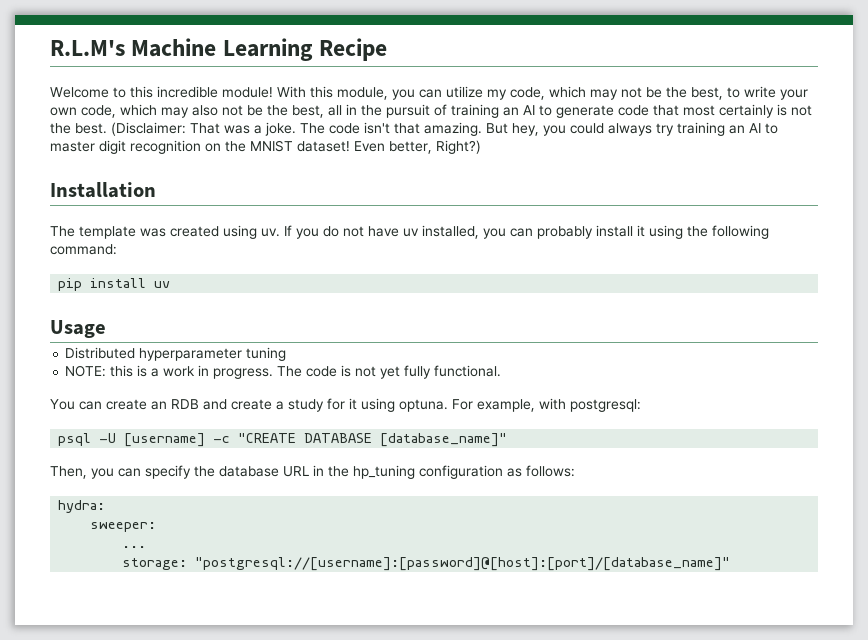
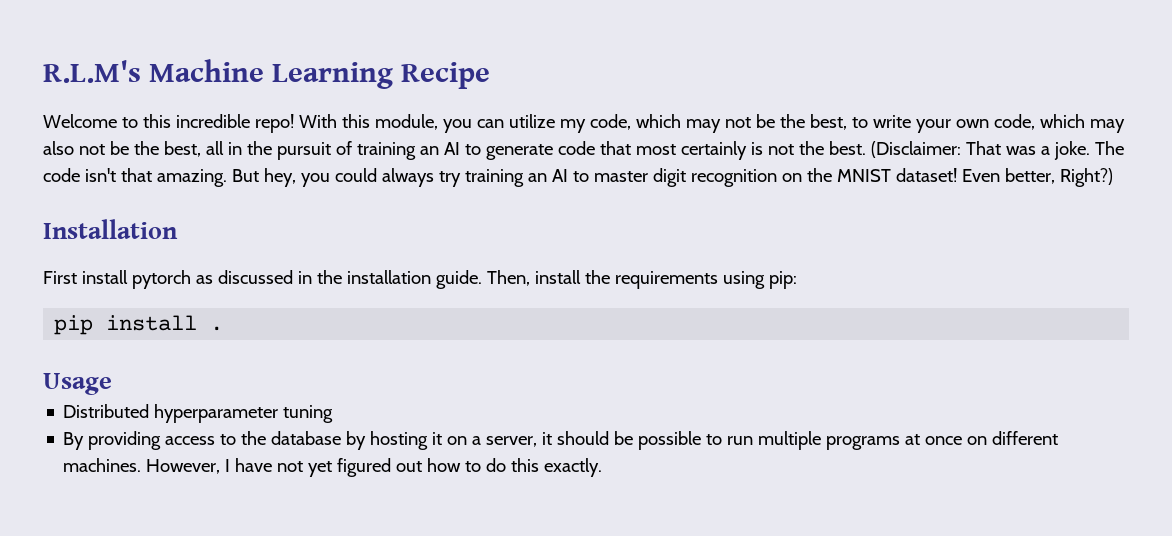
[222,87,273,98] module! -> [254,114,294,133] repo!
[50,225,769,239] [50,244,117,255] The template was created using uv. If you do not have uv installed, you can probably install it using the following command: -> [43,270,797,289] First install pytorch as discussed in the installation guide. Then, install the requirements using pip:
[154,281,171,288] uv -> [210,326,224,331] .
[65,365,502,379] [50,398,641,412] [58,433,508,447] [50,465,575,479] [58,500,106,513] [90,522,157,532] [122,546,147,548] [122,557,731,571] NOTE: this is a work in progress. The code is not yet fully functional. // You can create an RDB and create a study for it using optuna. For example, with postgresql: // psql -U [username] -c "CREATE DATABASE [database_name]" // Then, you can specify the database URL in the hp_tuning configuration as follows: // hydra: // sweeper: // ... // storage: "postgresql://[username]:[password]@[host]:[port]/[database_name]" -> [63,431,1059,450] [63,458,603,477] By providing access to the database by hosting it on a server, it should be possible to run multiple programs at once on different machines. However, I have not yet figured out how to do this exactly.

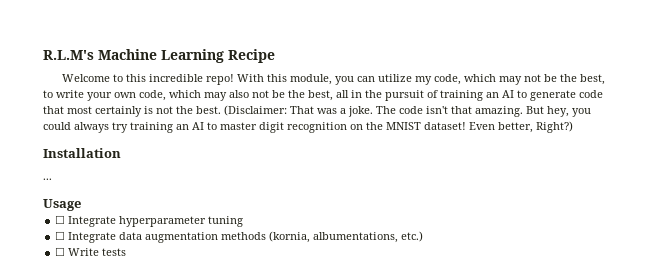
[43,270,797,289] [54,315,224,335] First install pytorch as discussed in the installation guide. Then, install the requirements using pip: // pip install . -> [43,178,52,180] ...
[63,404,150,418] Distributed -> [55,215,117,227] ☐ Integrate
[63,431,1059,450] [63,458,603,477] By providing access to the database by hosting it on a server, it should be possible to run multiple programs at once on different machines. However, I have not yet figured out how to do this exactly. -> [55,231,424,243] [55,247,127,256] ☐ Integrate data augmentation methods (kornia, albumentations, etc.) // ☐ Write tests

